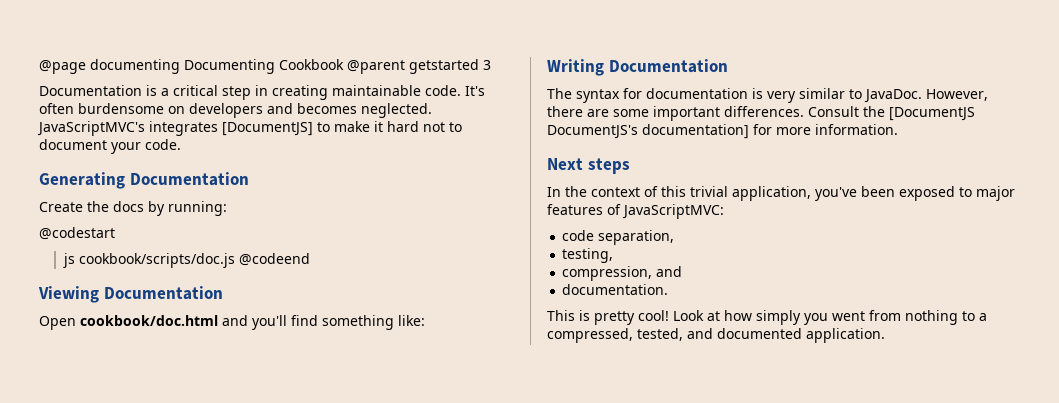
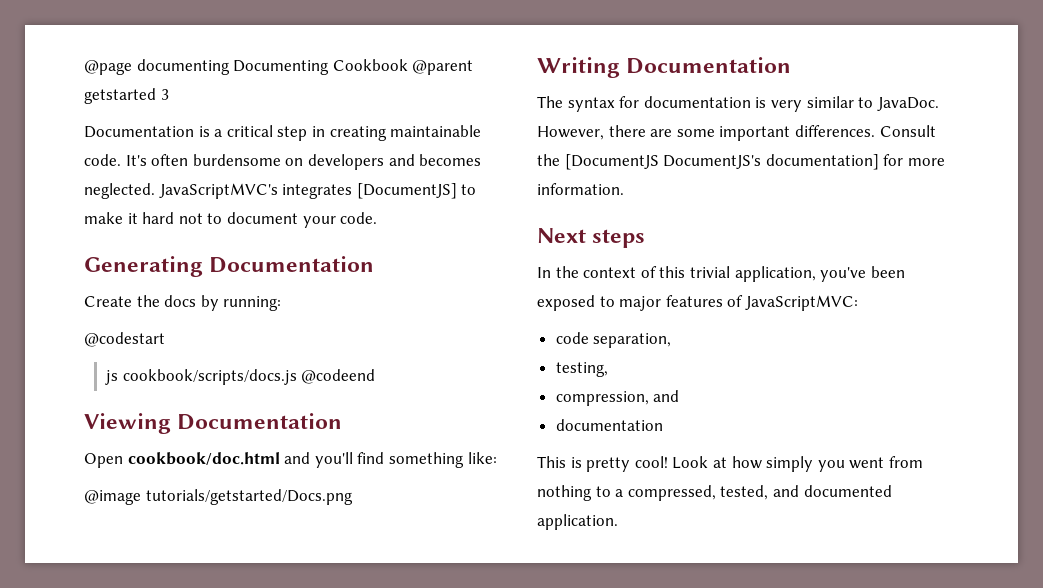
[78,253,235,268] cookbook/scripts/doc.js -> [122,369,297,385] cookbook/scripts/docs.js
(425, 320) none -> [84,489,353,505] // @image tutorials/getstarted/Docs.png
[562,284,669,295] documentation. -> [555,419,663,431] documentation

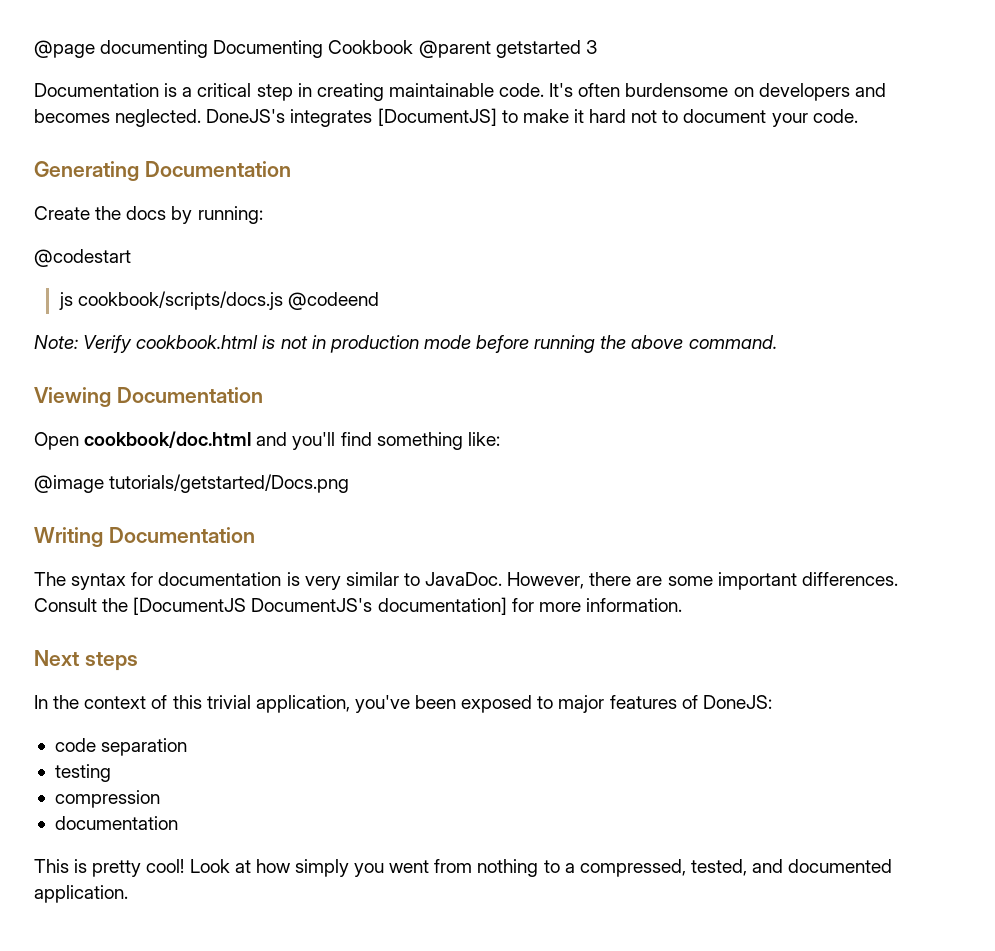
[158,183,278,199] JavaScriptMVC's -> [206,109,286,123] DoneJS's
(376, 376) none -> [34,335,777,353] // Note: Verify cookbook.html is not in production mode before running the above command.
[744,295,858,311] JavaScriptMVC: -> [702,695,772,709] DoneJS:
[593,333,672,348] [555,362,608,377] [555,390,680,406] separation, // testing, // compression, and -> [101,738,188,756] [54,764,111,782] [54,790,160,808] separation // testing // compression

